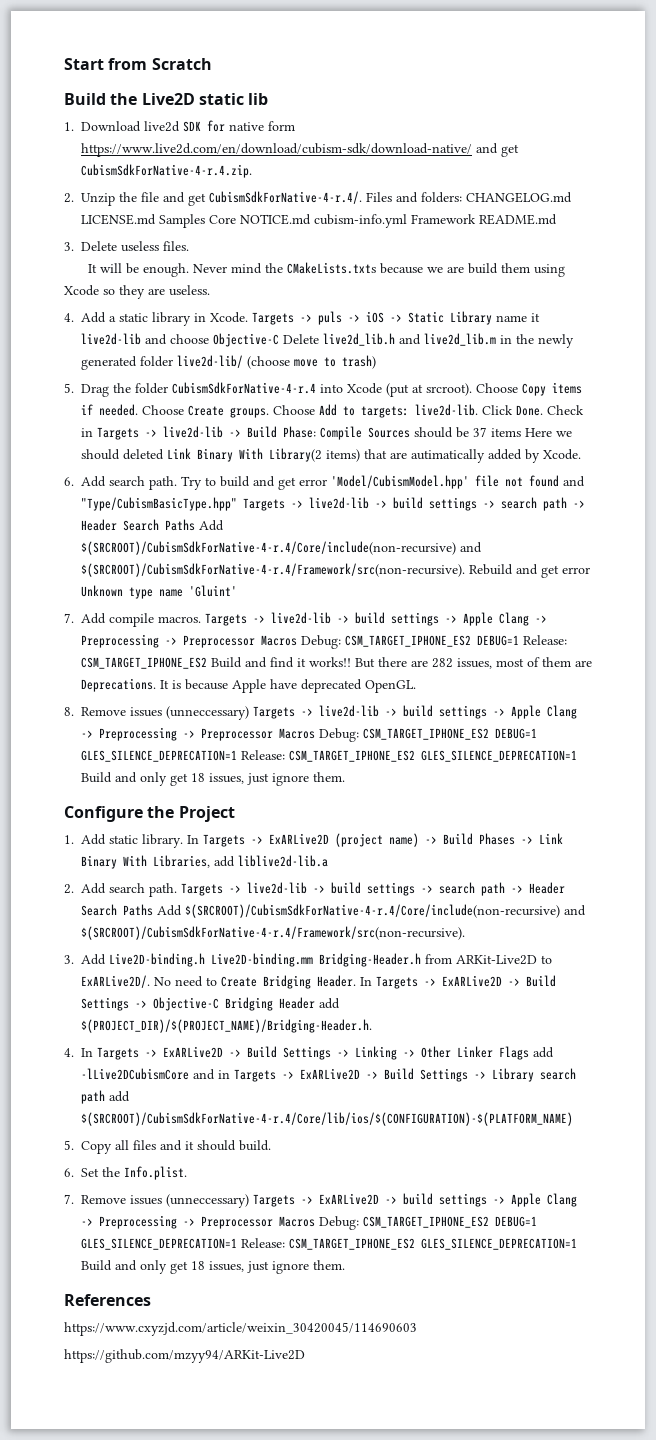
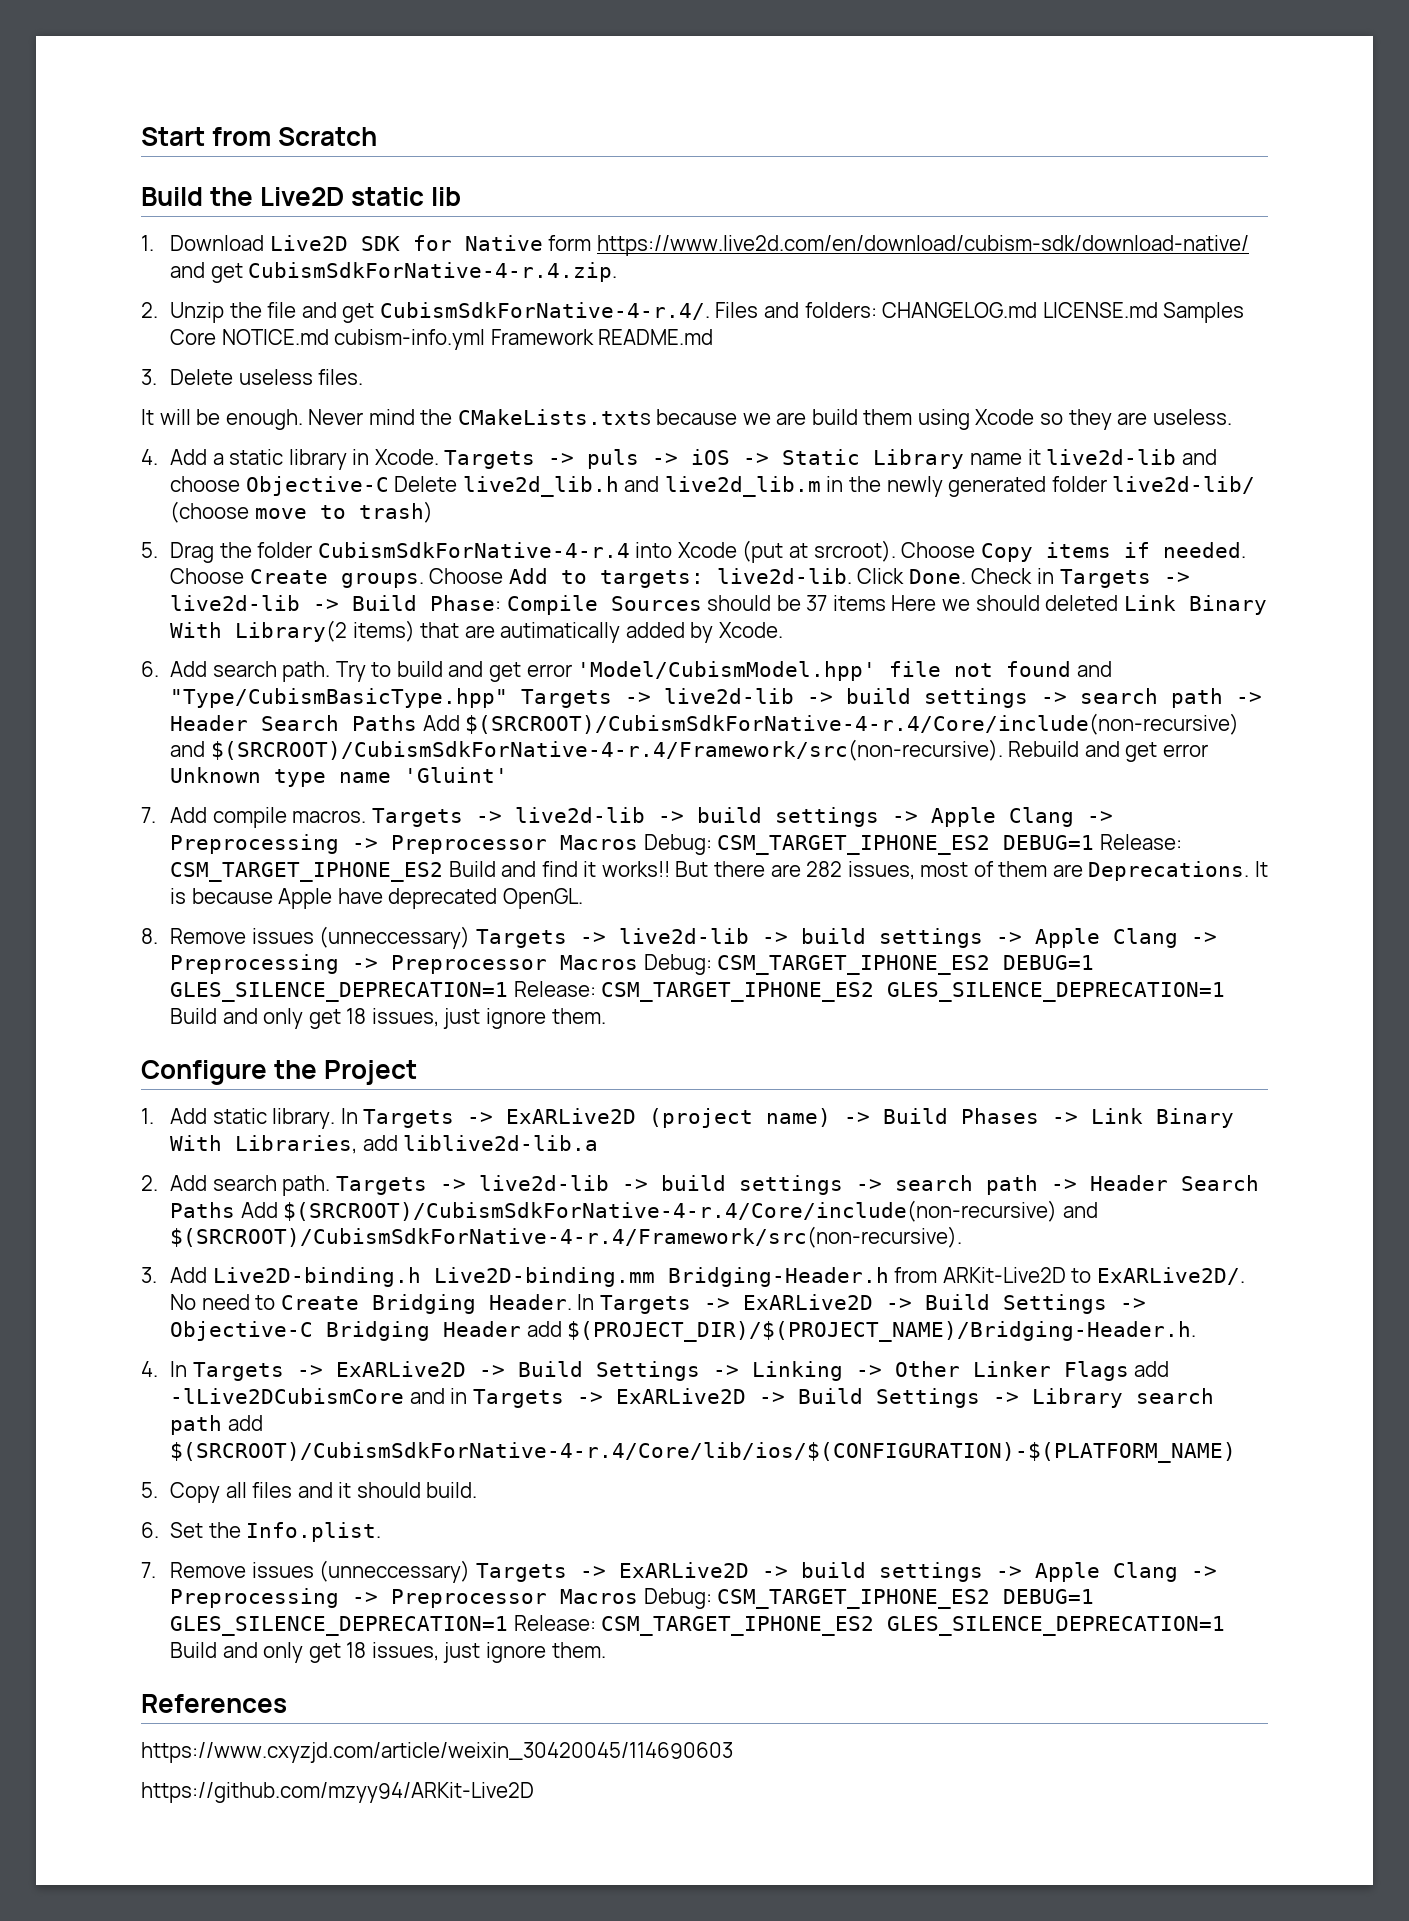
[144,121,180,132] live2d -> [269,235,348,251] Live2D
[229,122,264,131] native -> [464,235,543,251] Native

